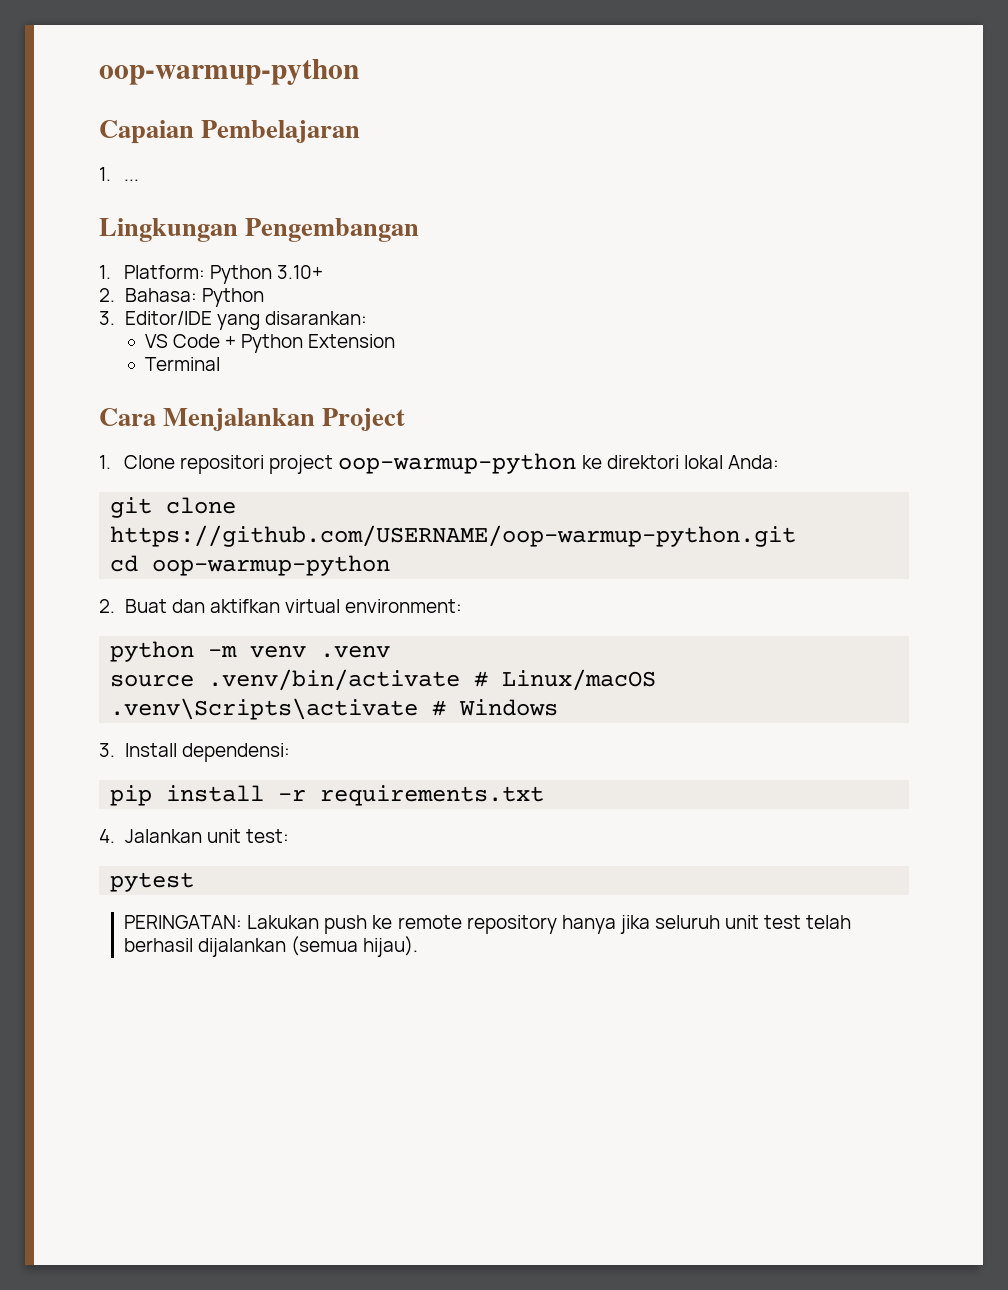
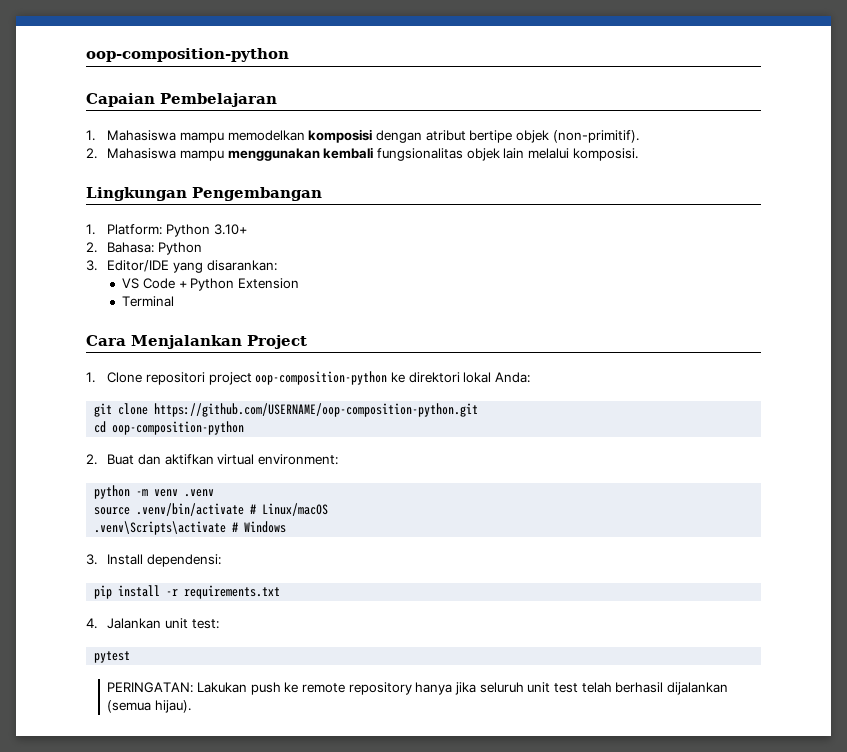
[99,59,359,85] oop-warmup-python -> [86,48,289,62] oop-composition-python
[123,179,139,181] ... -> [107,129,639,143] [86,147,638,161] Mahasiswa mampu memodelkan komposisi dengan atribut bertipe objek (non-primitif). // 2. Mahasiswa mampu menggunakan kembali fungsionalitas objek lain melalui komposisi.
[338,453,577,474] oop-warmup-python -> [255,371,388,385] oop-composition-python
[110,525,797,547] https://github.com/USERNAME/oop-warmup-python.git -> [154,403,479,417] https://github.com/USERNAME/oop-composition-python.git
[152,555,391,576] oop-warmup-python -> [112,421,245,435] oop-composition-python

